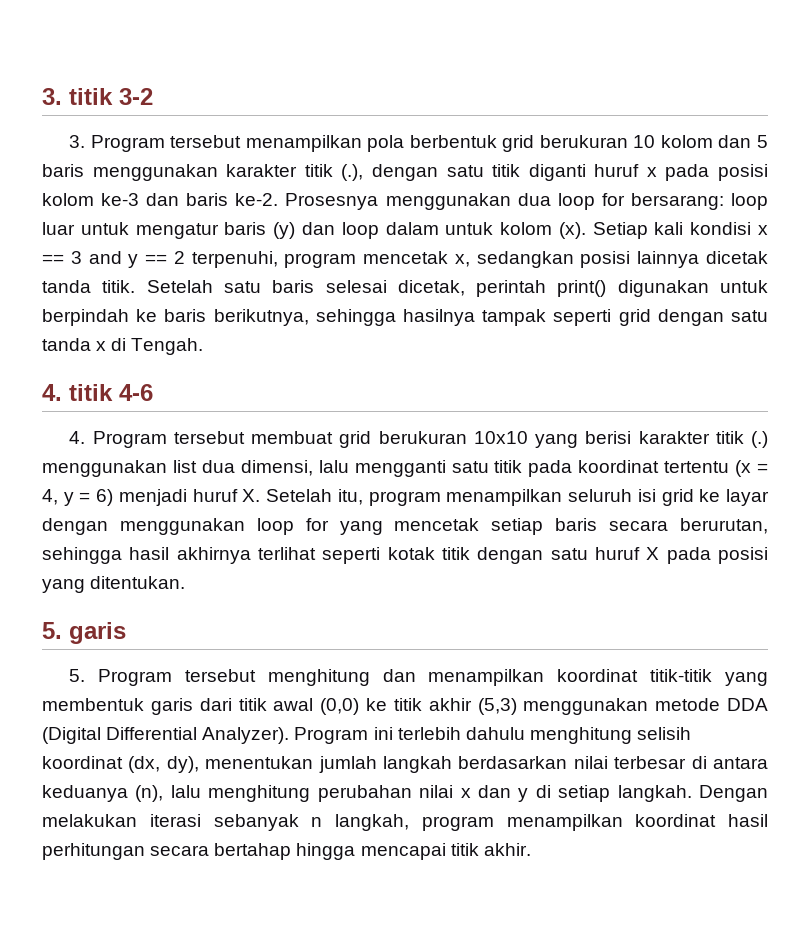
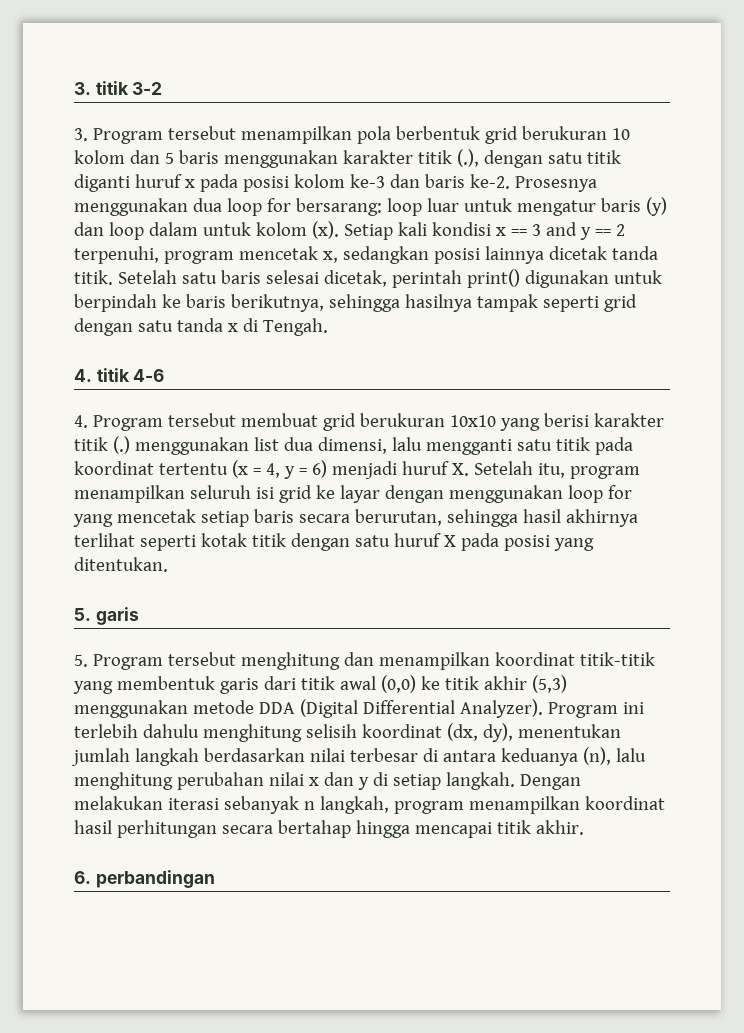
(531, 849) none -> [74,870,215,888] // 6. perbandingan

